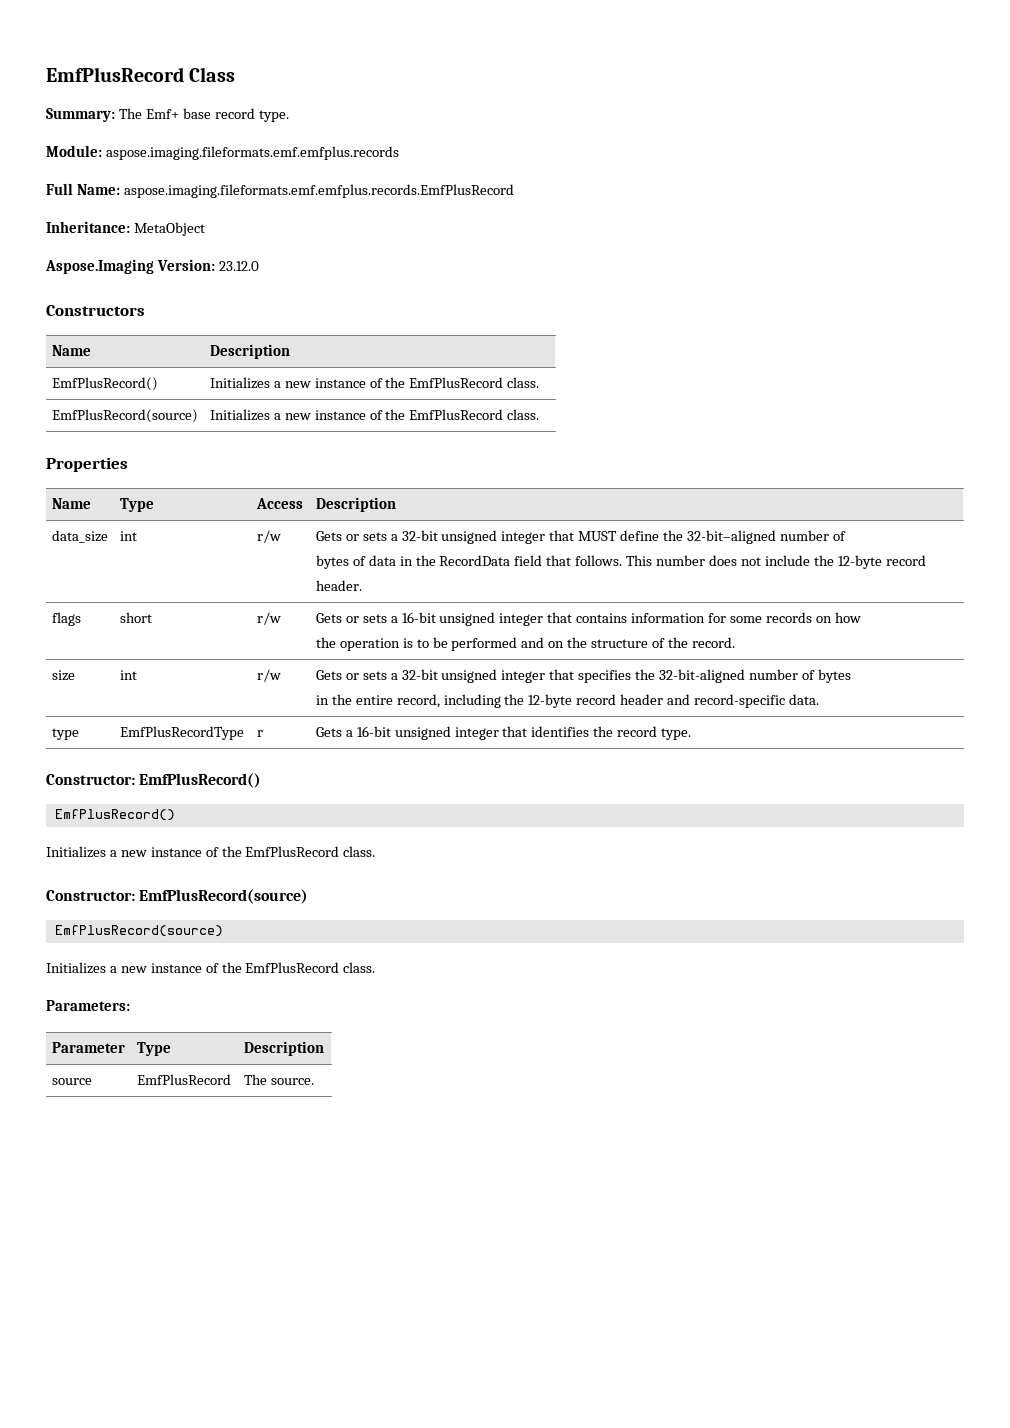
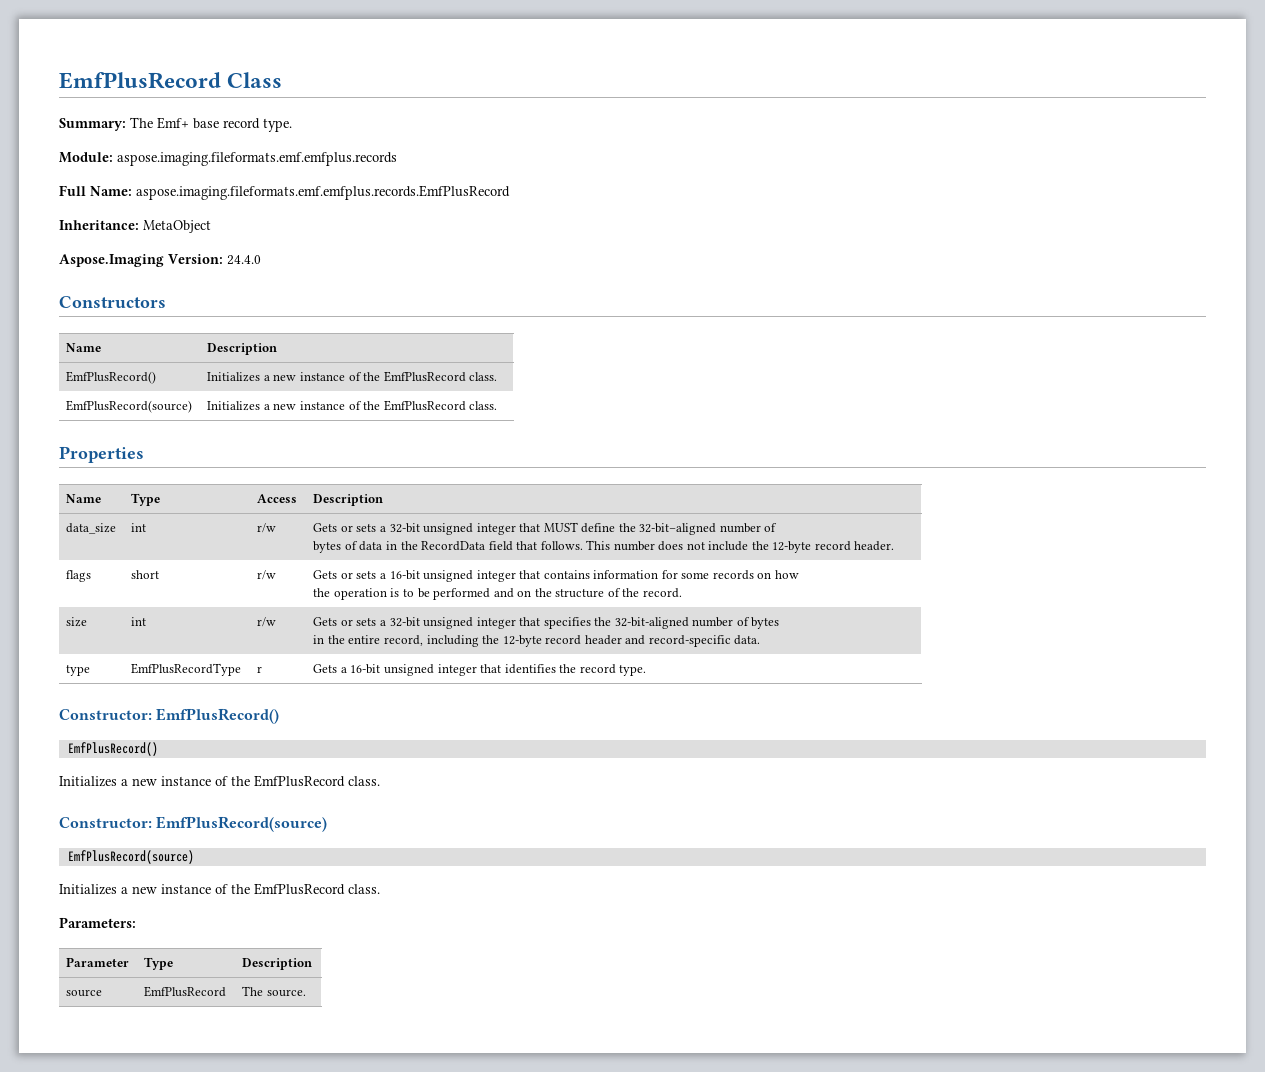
[218,261,259,271] 23.12.0 -> [227,255,261,265] 24.4.0

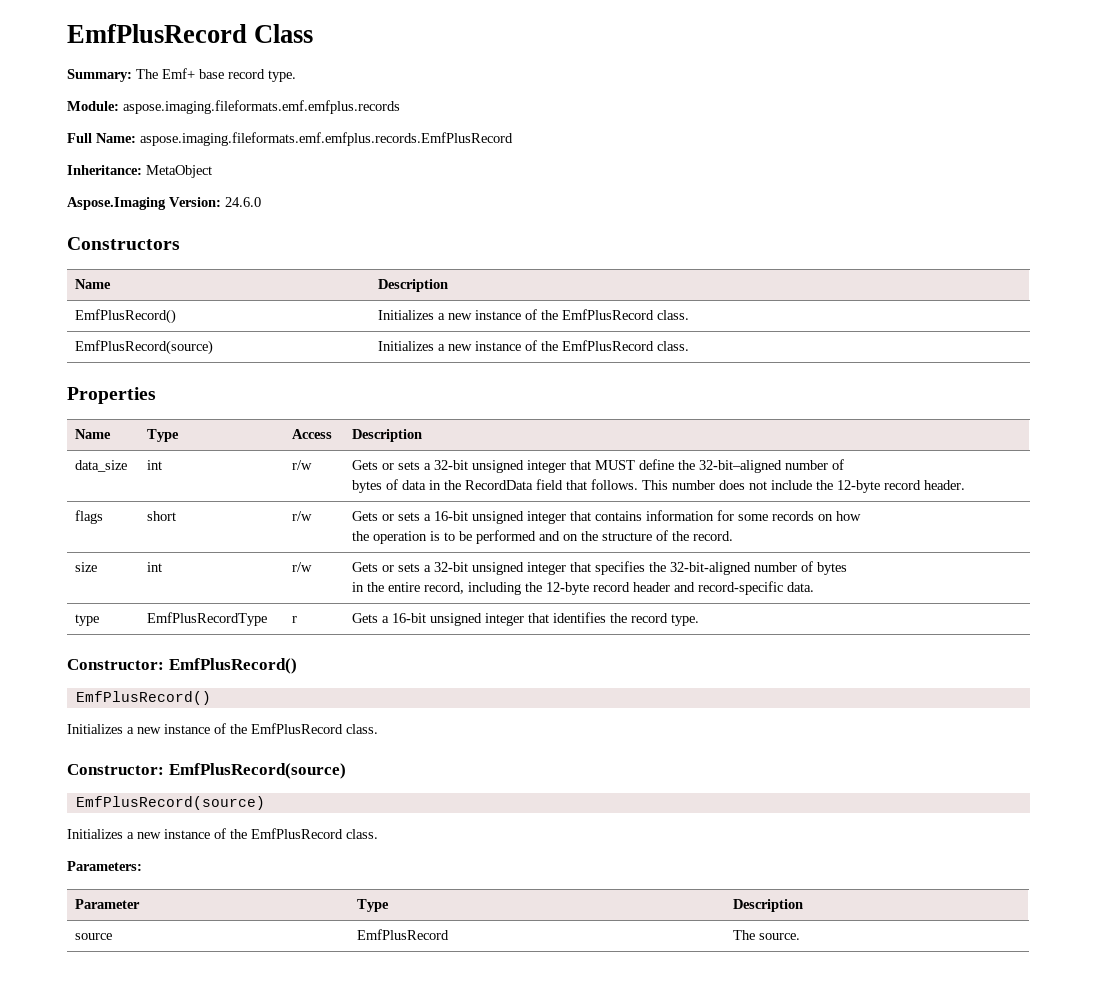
[227,255,261,265] 24.4.0 -> [225,197,261,207] 24.6.0

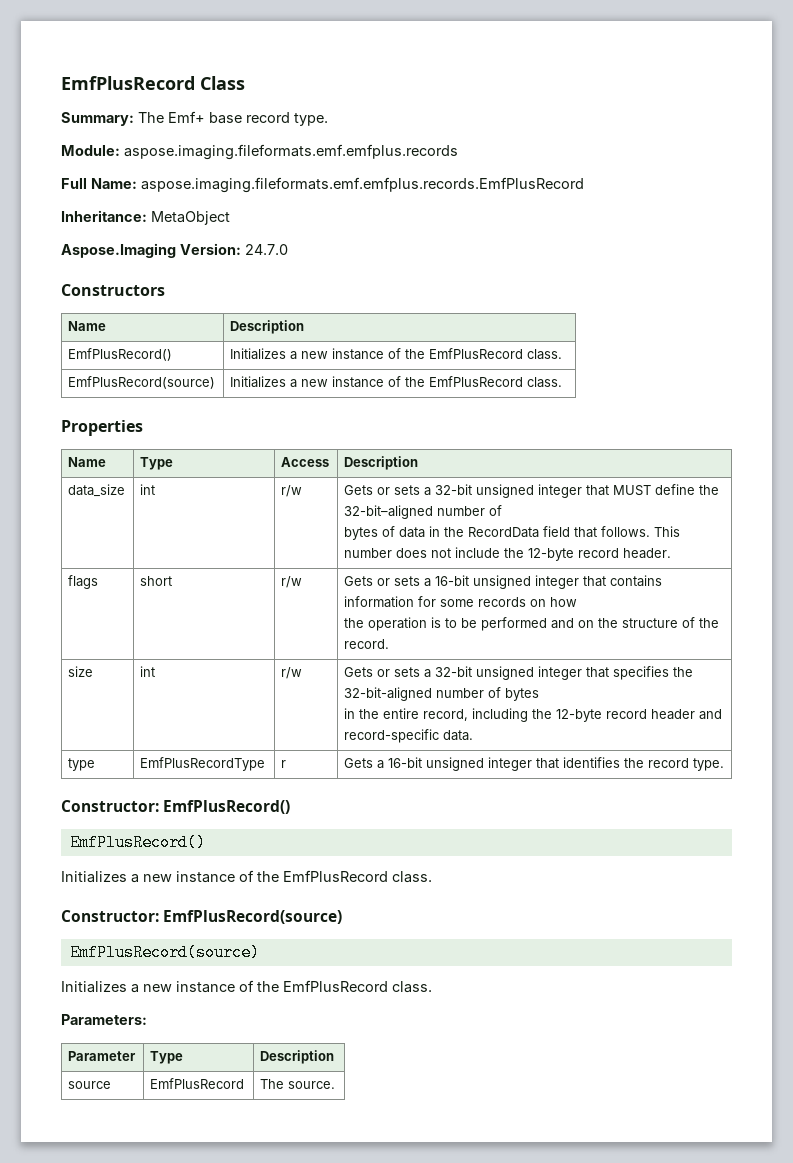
[225,197,261,207] 24.6.0 -> [245,244,288,255] 24.7.0

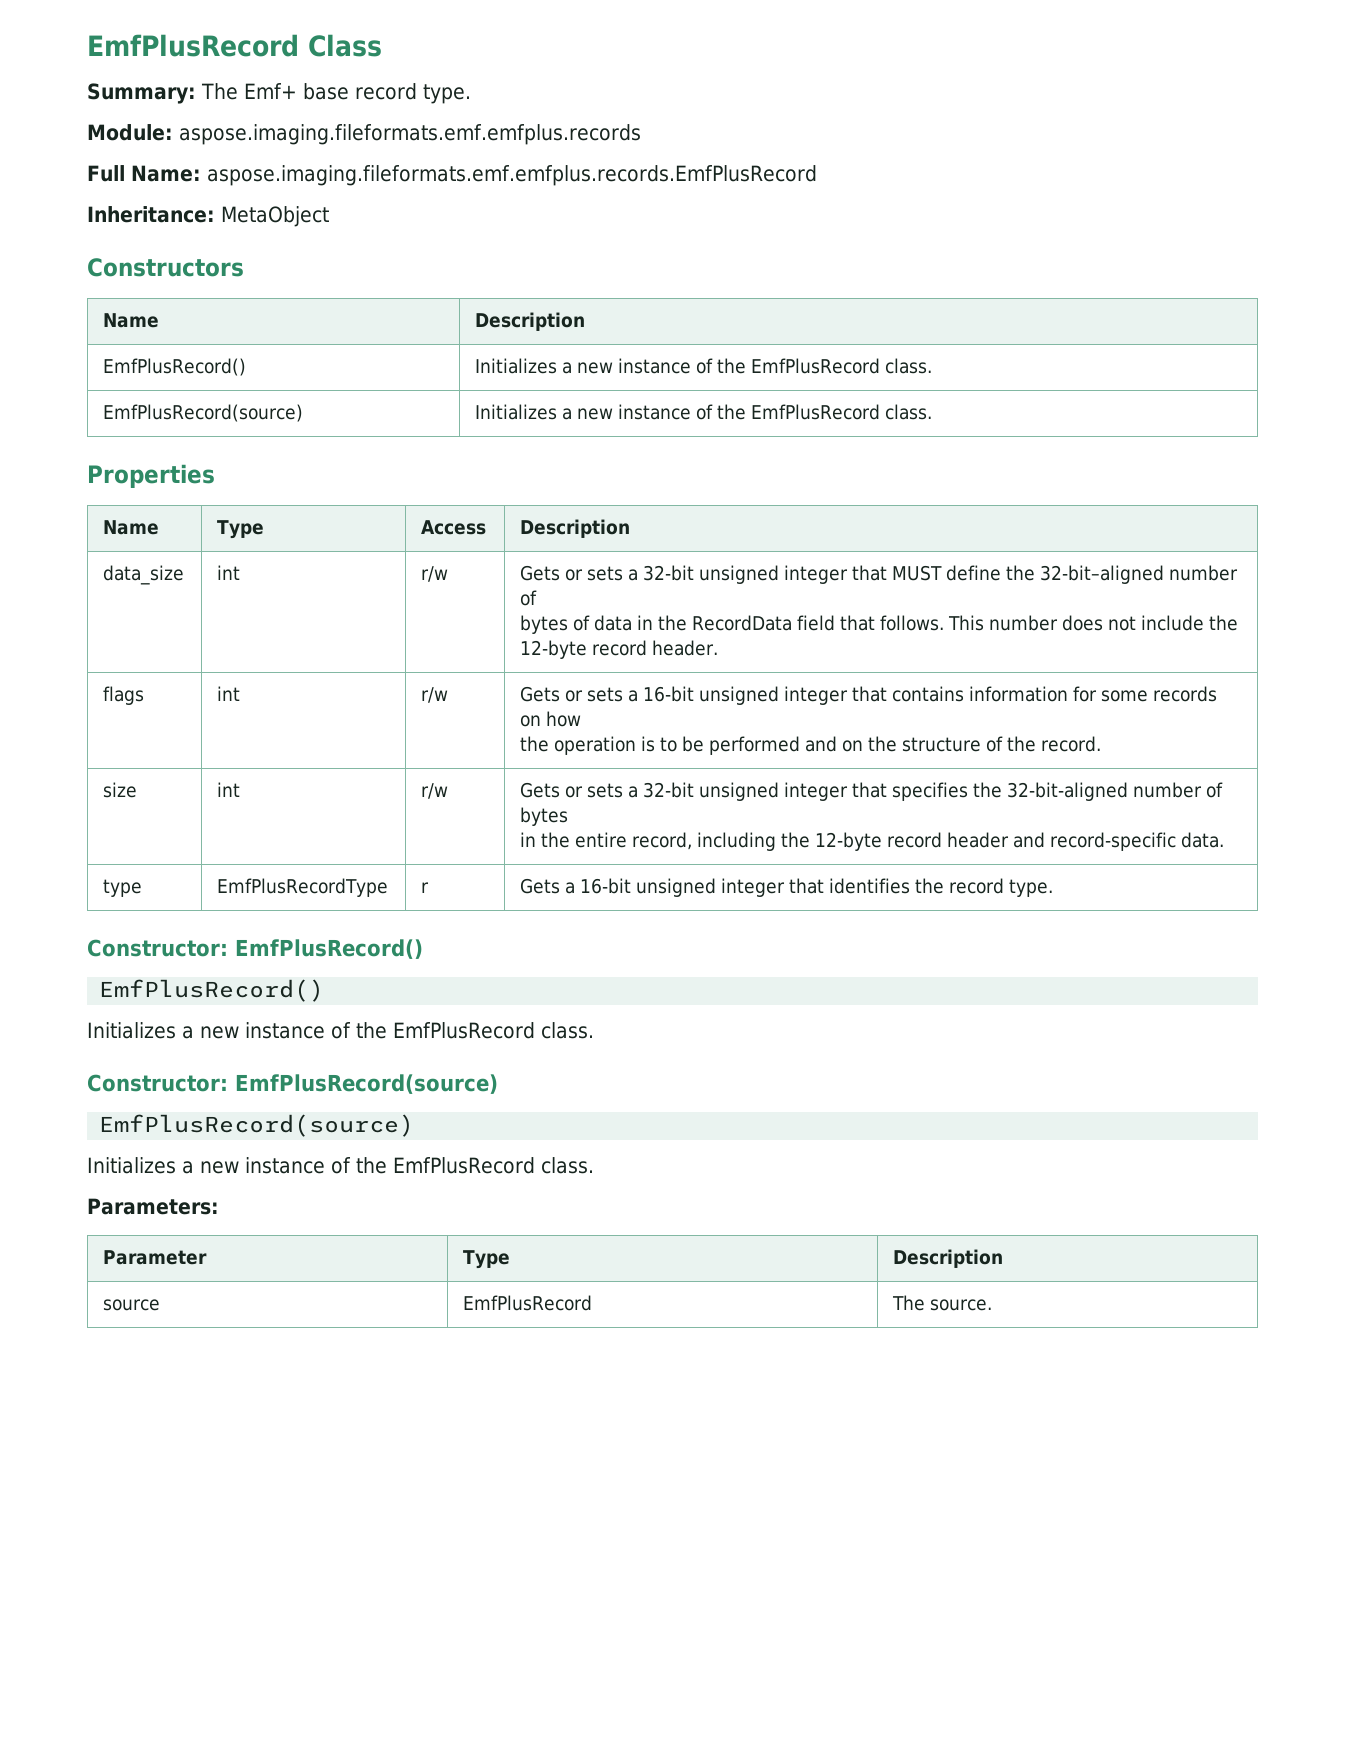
[61,243,288,258] // Aspose.Imaging Version: 24.7.0 -> (329, 216) none
[140,576,173,586] short -> [217,686,241,701] int

